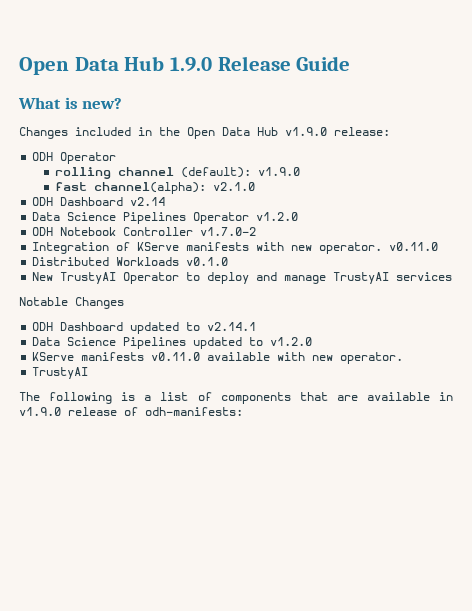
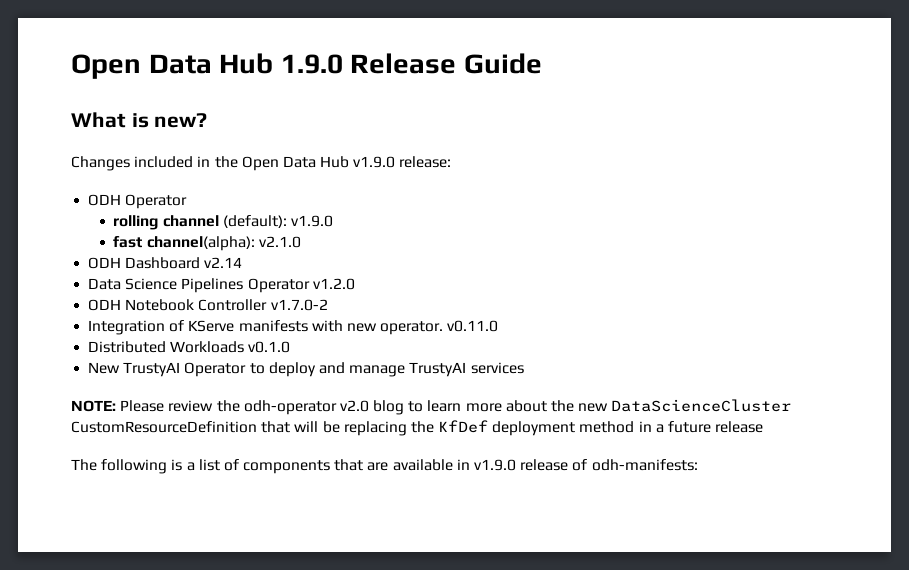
[19,297,124,309] [32,322,257,334] [32,337,313,349] [32,352,404,364] [32,367,89,379] Notable Changes // ODH Dashboard updated to v2.14.1 // Data Science Pipelines updated to v1.2.0 // KServe manifests v0.11.0 available with new operator. // TrustyAI -> [71,399,792,415] [71,420,764,436] NOTE: Please review the odh-operator v2.0 blog to learn more about the new DataScienceCluster CustomResourceDefinition that will be replacing the KfDef deployment method in a future release

